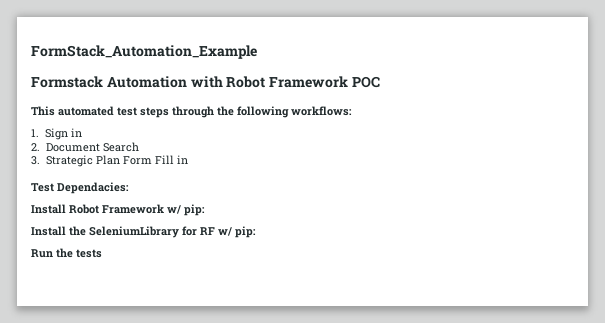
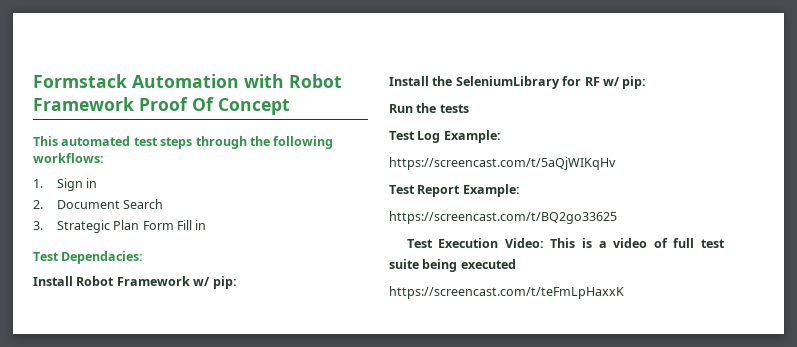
[31,45,257,59] FormStack_Automation_Example // -> (33, 81) none
[351,76,380,88] POC -> [139,97,290,115] Proof Of Concept
(102, 253) none -> [389,130,501,143] [389,157,616,170] [389,184,520,197] [389,211,617,224] [406,238,725,248] [389,259,516,272] [389,286,624,299] // Test Log Example: // https://screencast.com/t/5aQjWIKqHv // Test Report Example: // https://screencast.com/t/BQ2go33625 // Test Execution Video: This is a video of full test suite being executed // https://screencast.com/t/teFmLpHaxxK

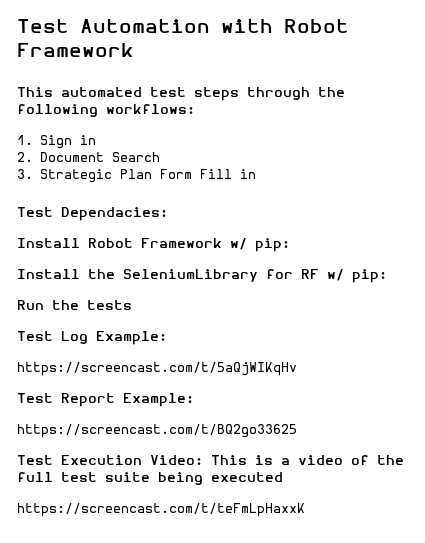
[33,74,127,88] Formstack -> [17,19,69,33] Test
[139,97,290,115] Proof Of Concept -> (134, 50) none
(668, 243) none -> [377,455,404,465] the

